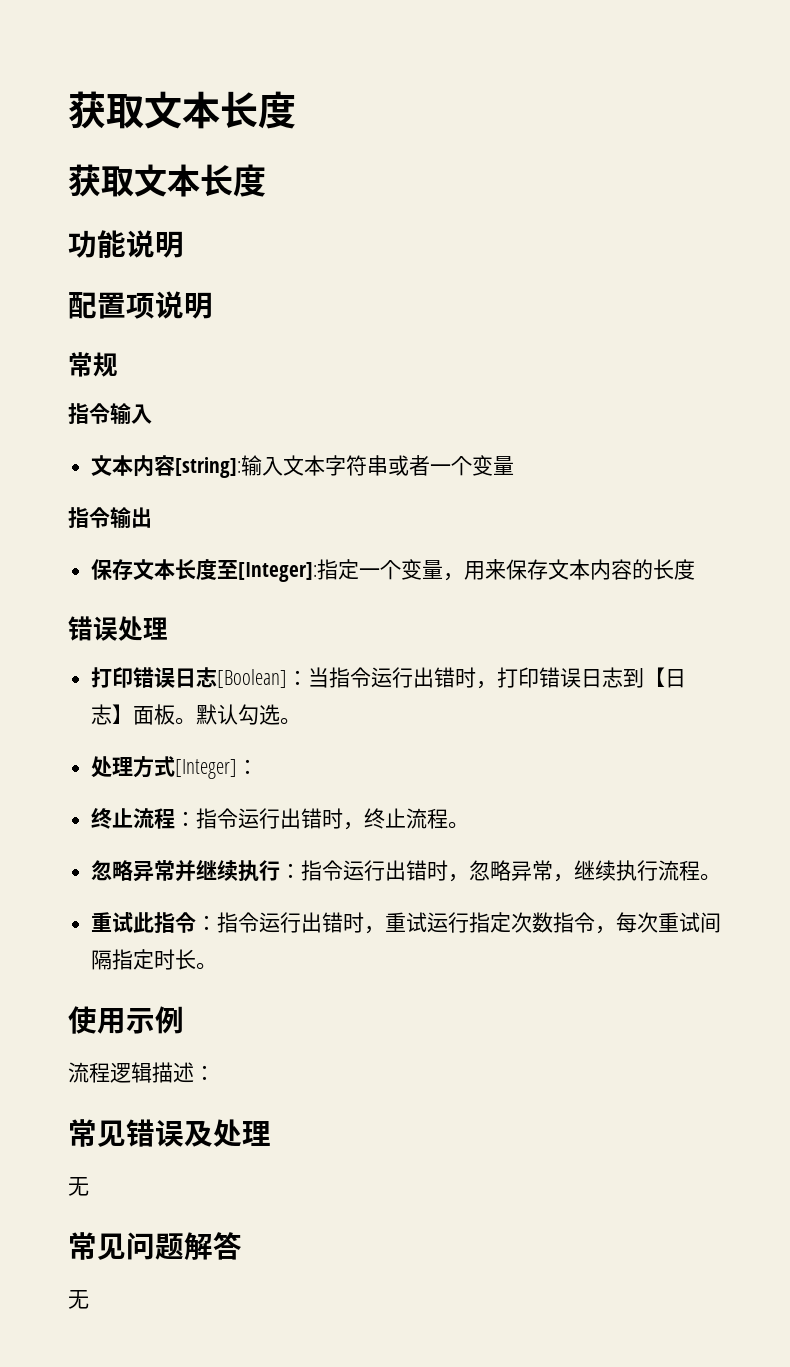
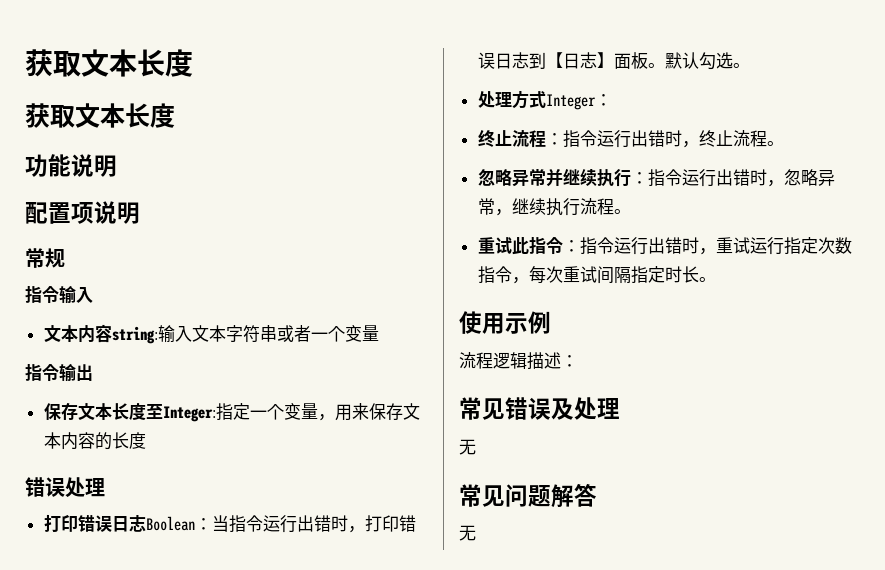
[175,457,242,478] [string]: -> [111,326,158,344] string:
[238,562,318,582] [Integer]: -> [162,406,216,422] Integer:
[217,669,288,688] [Boolean] -> [145,516,195,531] Boolean
[175,759,238,779] [Integer] -> [545,94,596,110] Integer

